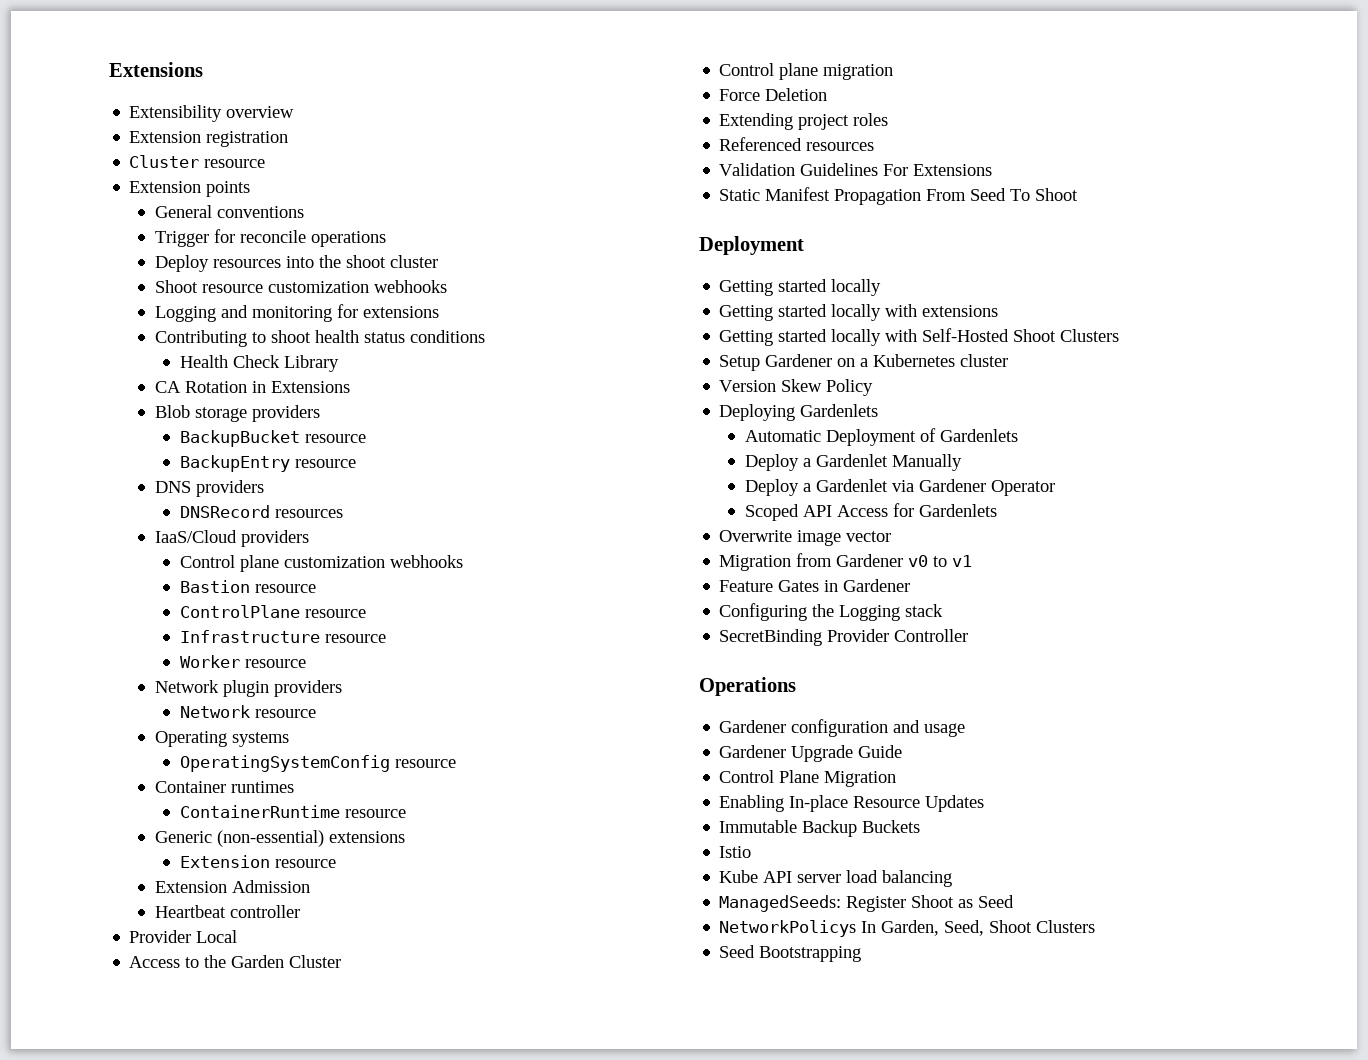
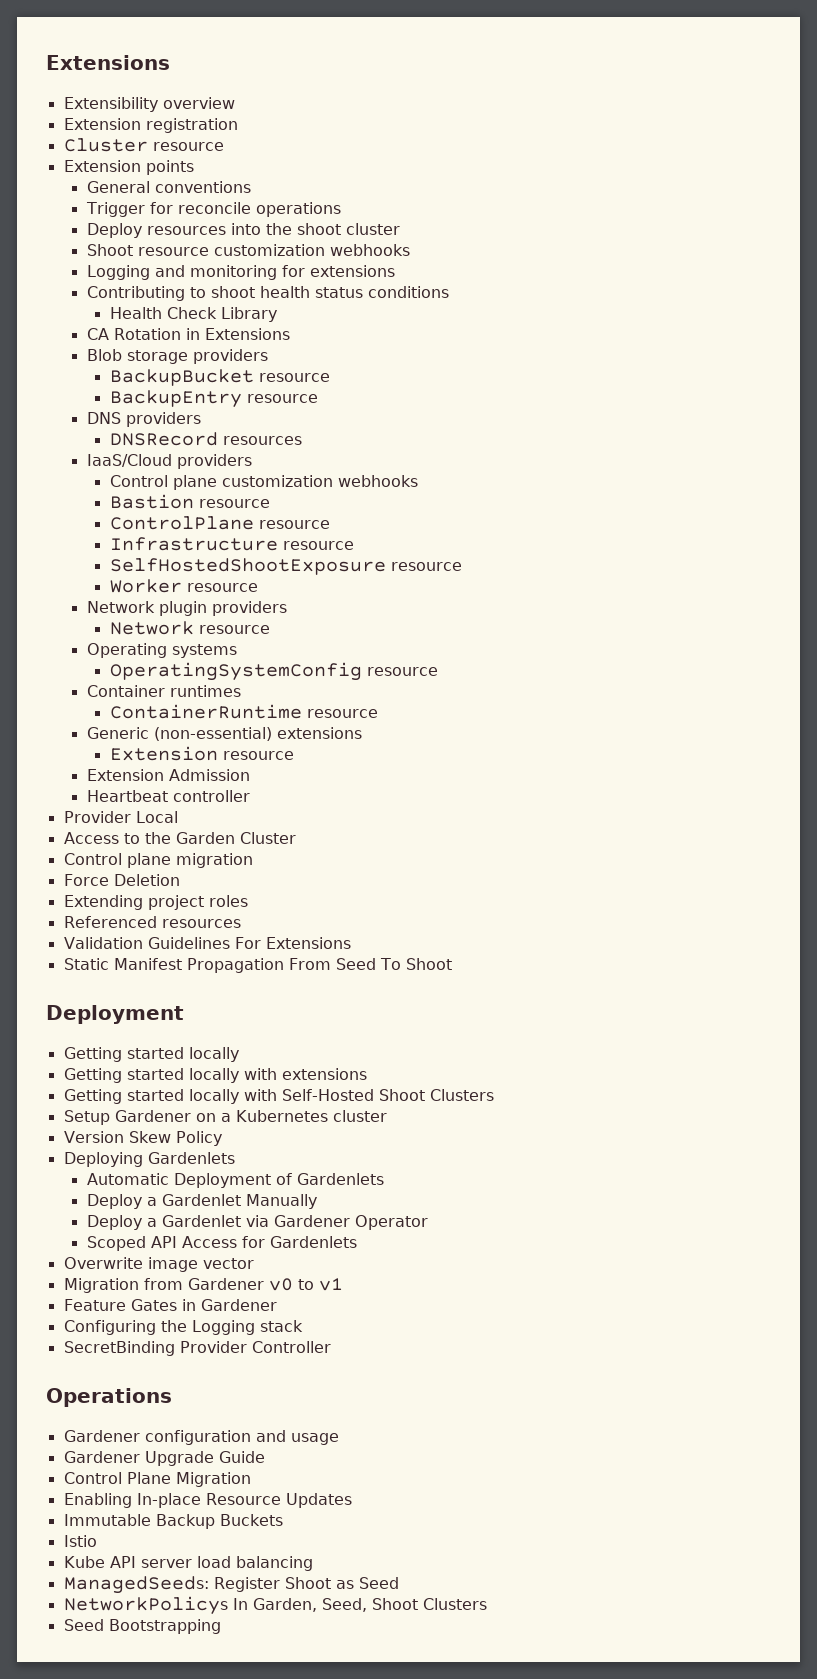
(386, 638) none -> [109,558,462,575] // SelfHostedShootExposure resource

